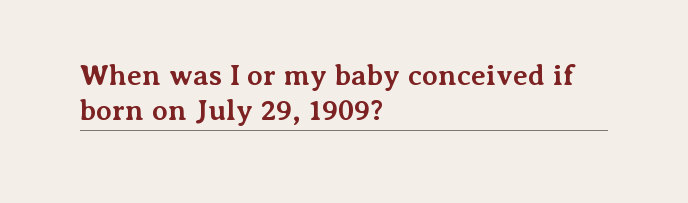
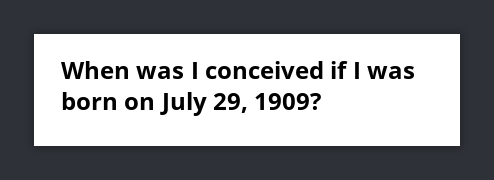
[247,64,576,91] or my baby conceived if -> [205,61,416,79] conceived if I was

